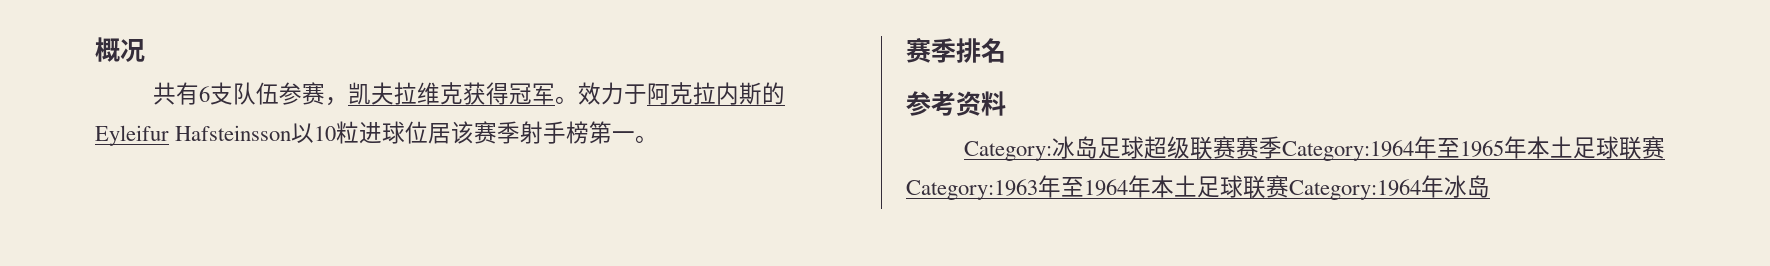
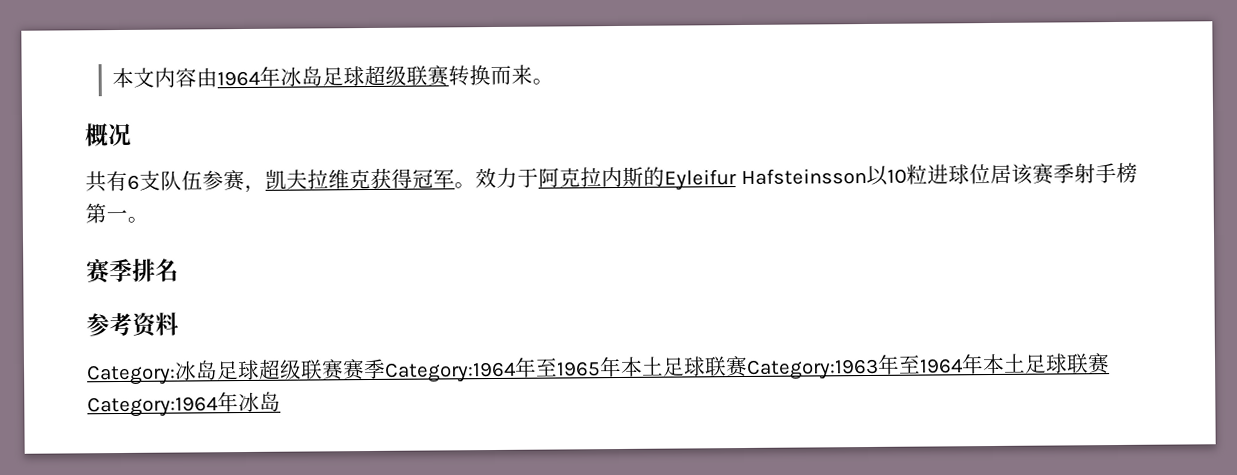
(95, 49) none -> [112,64,555,89] 本文内容由1964年冰岛足球超级联赛转换而来。 //

